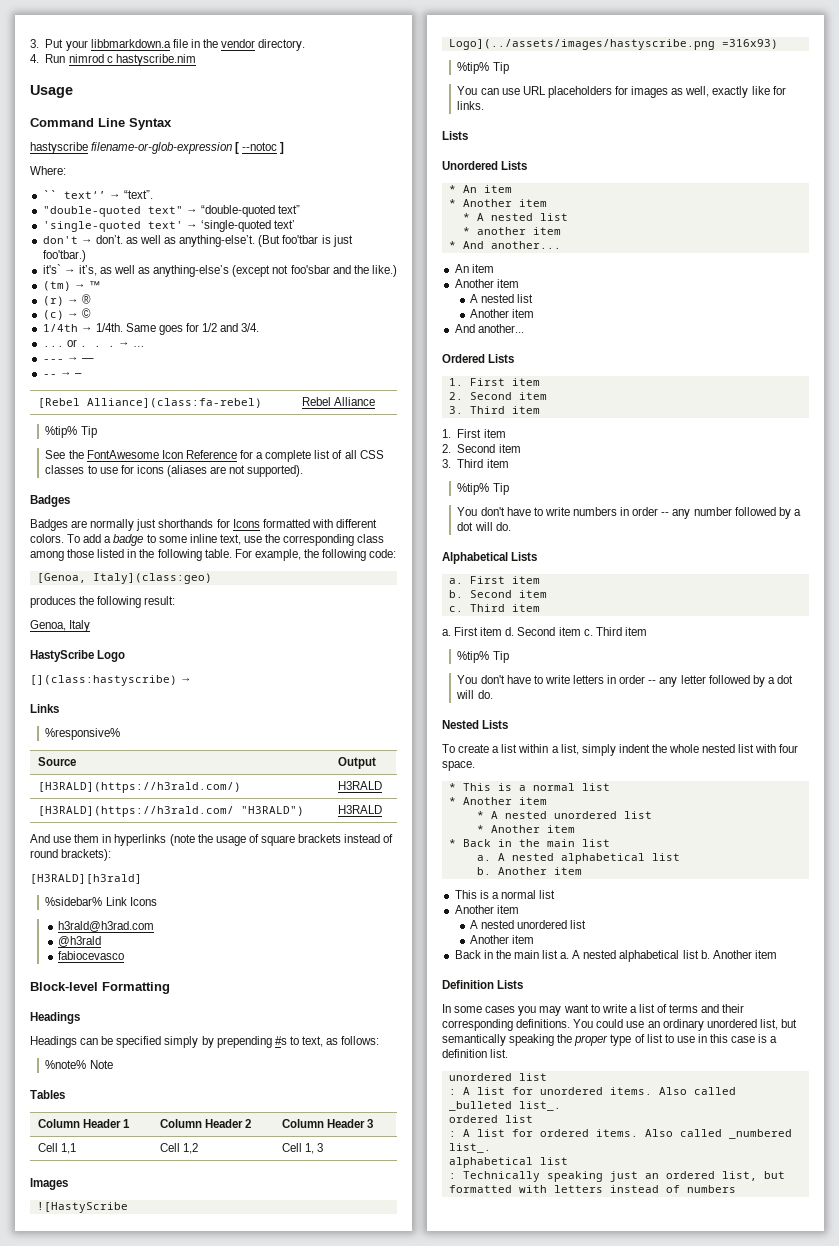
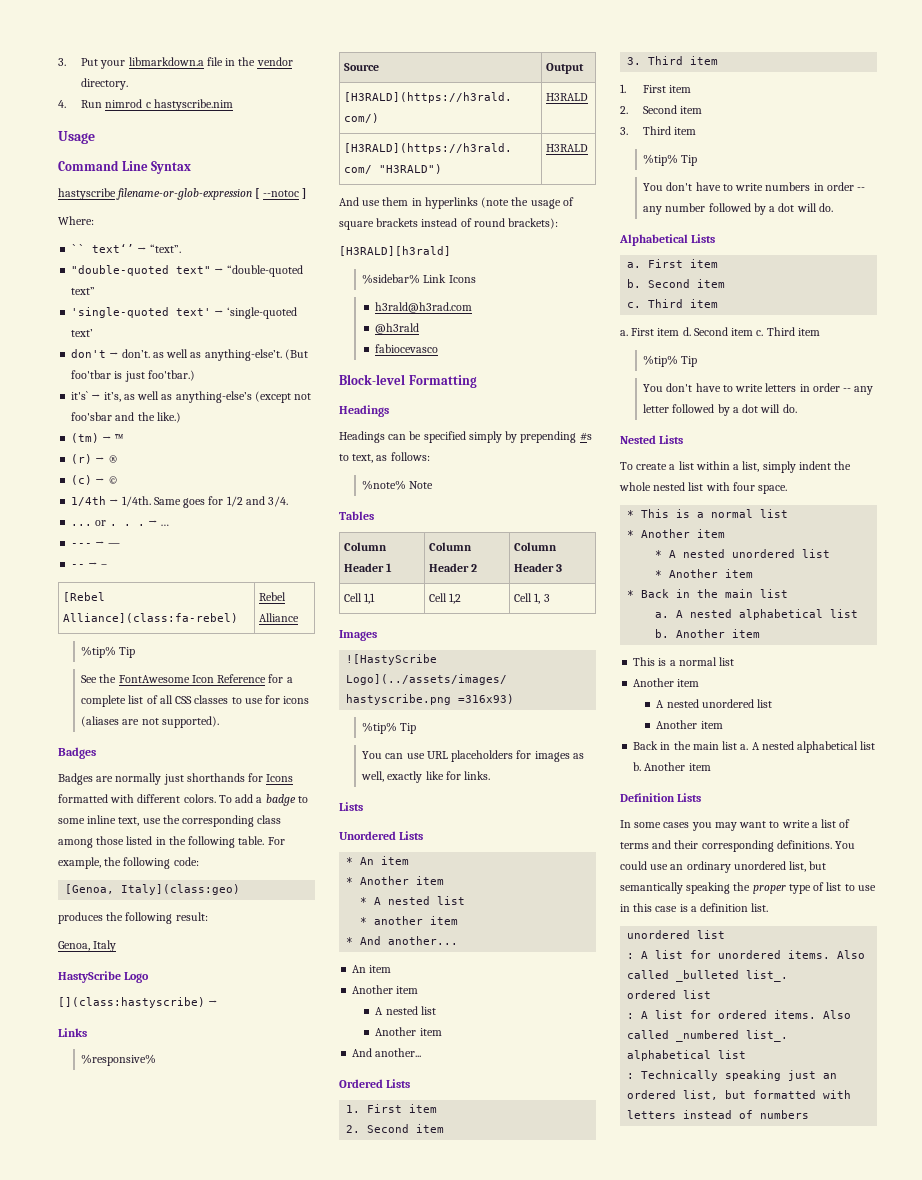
[90,39,171,48] libbmarkdown.a -> [128,57,204,66] libmarkdown.a

